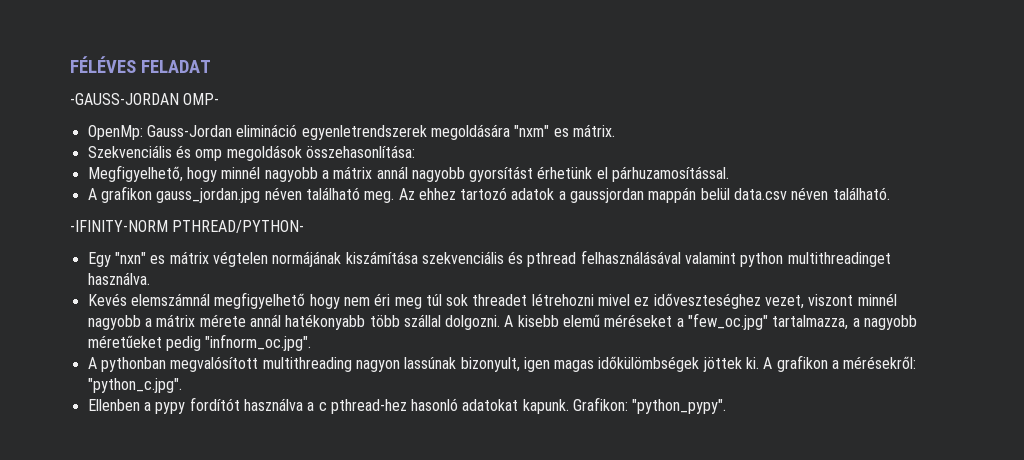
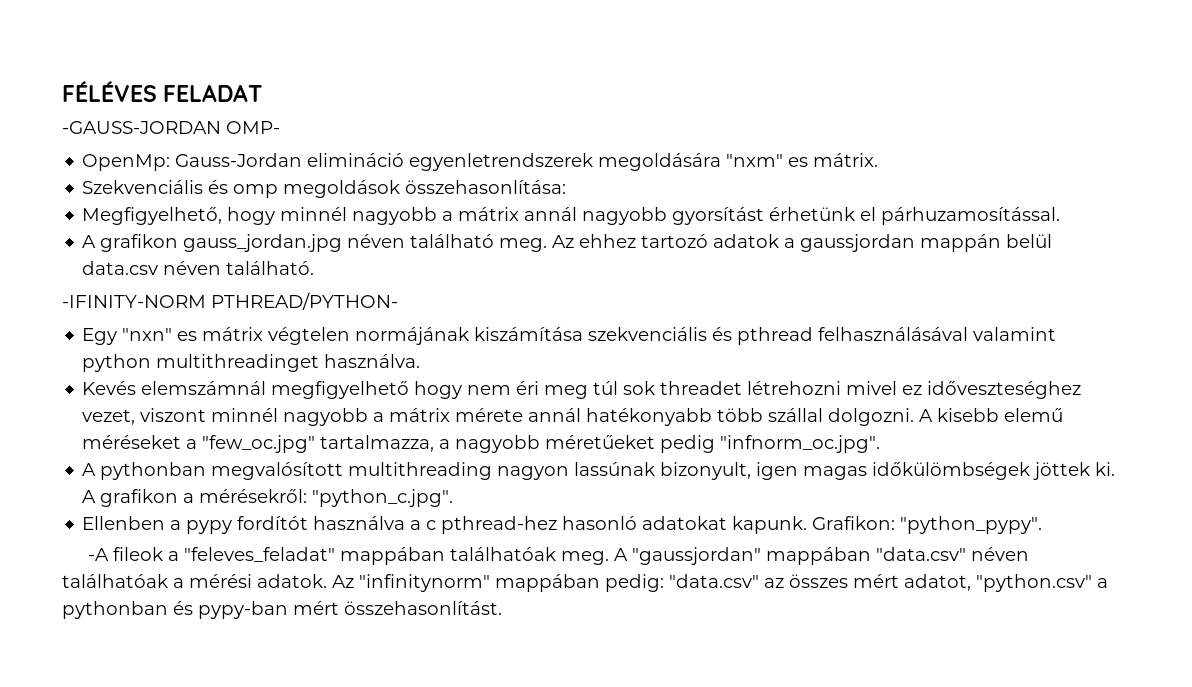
(727, 406) none -> [87,547,1029,565] [62,574,1108,592] [62,601,502,619] // -A fileok a "feleves_feladat" mappában találhatóak meg. A "gaussjordan" mappában "data.csv" néven találhatóak a mérési adatok. Az "infinitynorm" mappában pedig: "data.csv" az összes mért adatot, "python.csv" a pythonban és pypy-ban mért összehasonlítást.

